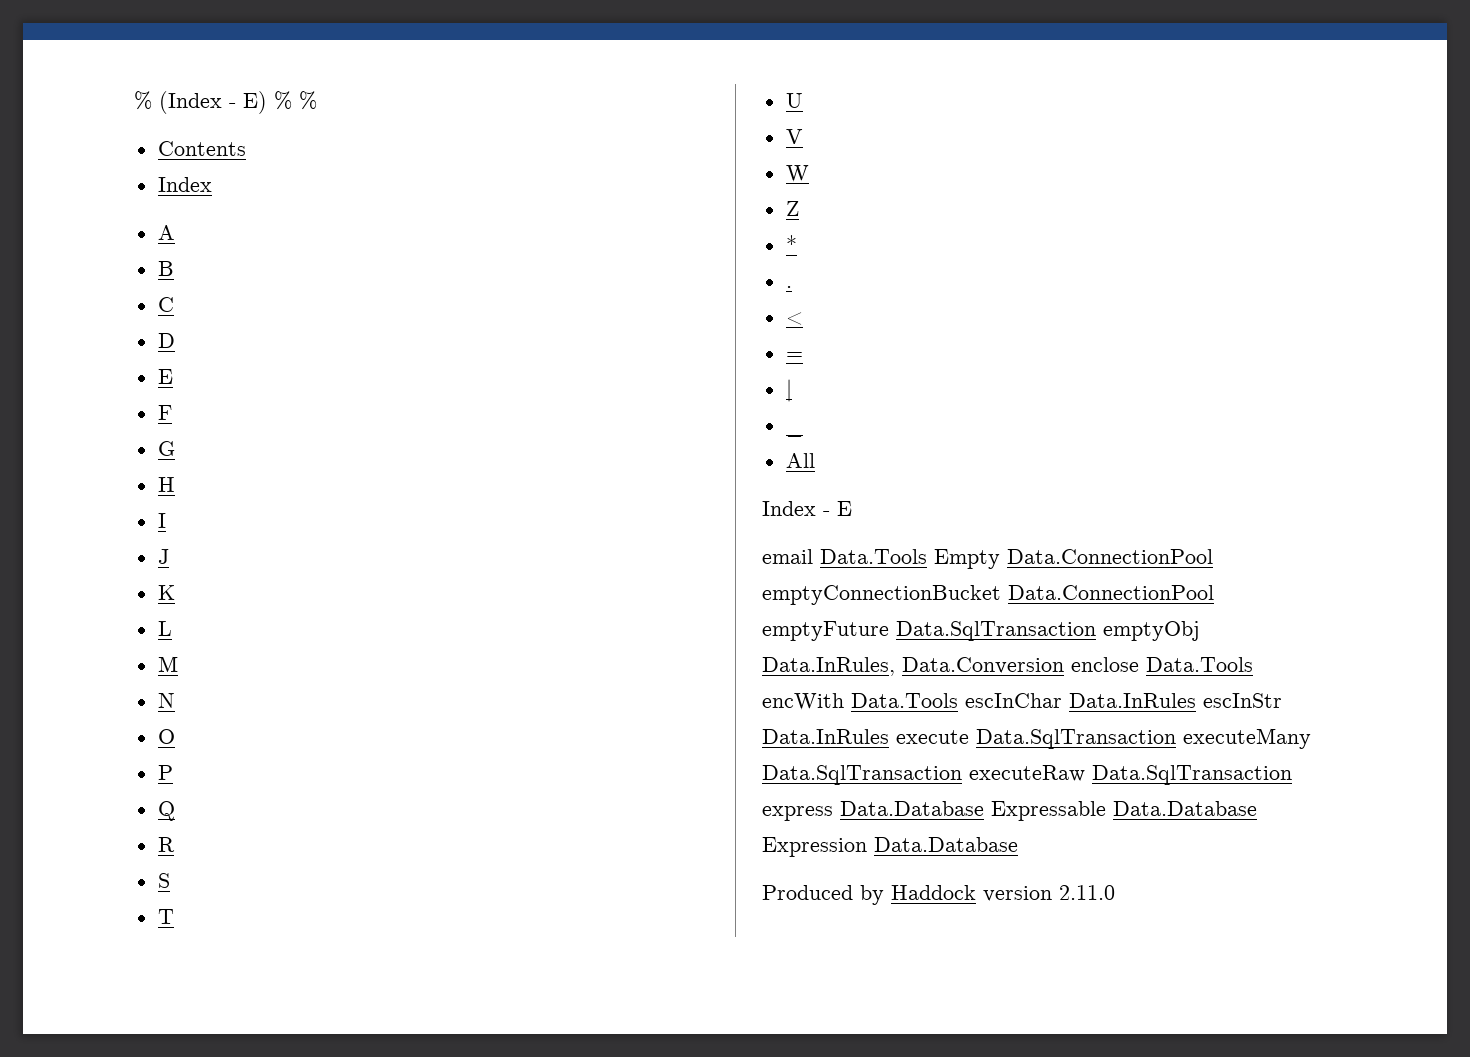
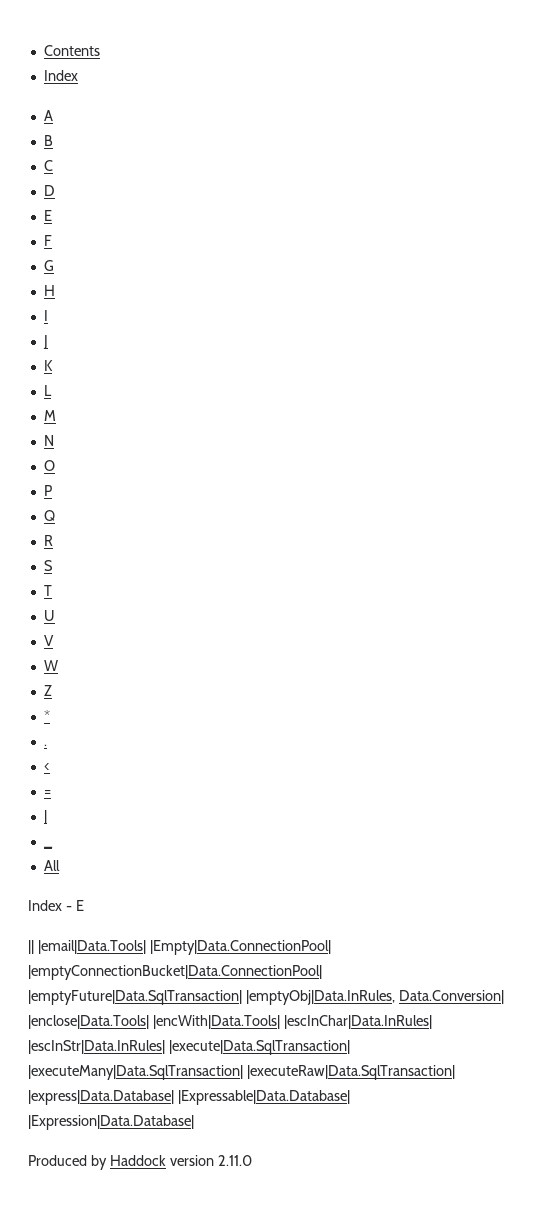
[134,91,317,114] % (Index - E) % % // -> (43, 50) none
[762,549,1213,569] [762,585,1214,605] [762,621,1200,641] [762,657,1253,676] [762,693,1282,710] [762,728,1311,749] [762,765,1292,785] [762,801,1257,821] [762,837,1018,857] email Data.Tools Empty Data.ConnectionPool emptyConnectionBucket Data.ConnectionPool emptyFuture Data.SqlTransaction emptyObj Data.InRules, Data.Conversion enclose Data.Tools encWith Data.Tools escInChar Data.InRules escInStr Data.InRules execute Data.SqlTransaction executeMany Data.SqlTransaction executeRaw Data.SqlTransaction express Data.Database Expressable Data.Database Expression Data.Database -> [28,940,331,955] [28,965,322,980] [28,990,504,1005] [28,1015,432,1029] [28,1040,350,1055] [28,1065,455,1080] [28,1090,350,1105] [28,1115,194,1130] || |email|Data.Tools| |Empty|Data.ConnectionPool| |emptyConnectionBucket|Data.ConnectionPool| |emptyFuture|Data.SqlTransaction| |emptyObj|Data.InRules, Data.Conversion| |enclose|Data.Tools| |encWith|Data.Tools| |escInChar|Data.InRules| |escInStr|Data.InRules| |execute|Data.SqlTransaction| |executeMany|Data.SqlTransaction| |executeRaw|Data.SqlTransaction| |express|Data.Database| |Expressable|Data.Database| |Expression|Data.Database|

